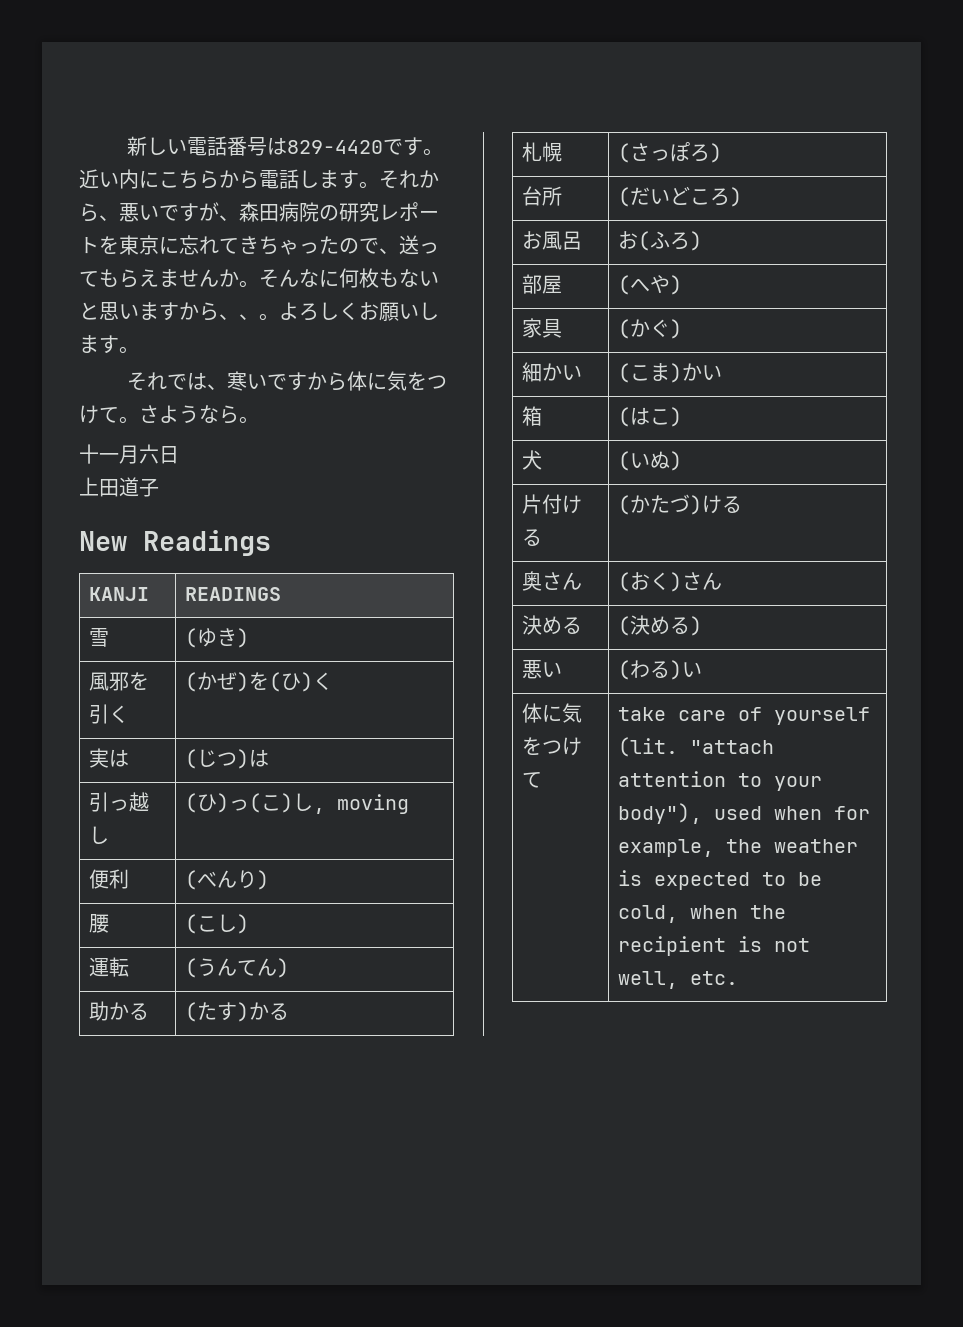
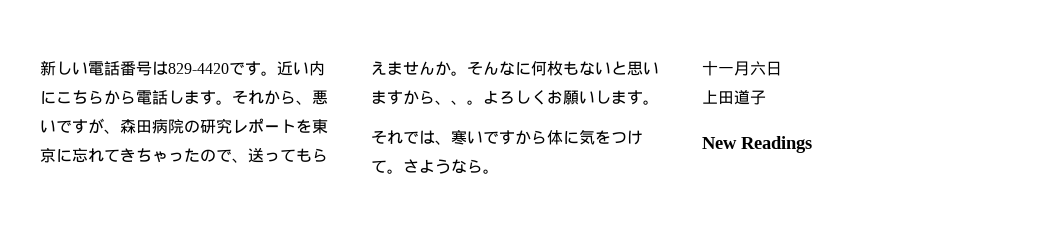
[88,587,149,601] [184,587,281,601] [88,628,109,647] [184,628,249,648] [88,672,149,691] [88,704,129,724] [184,672,333,692] [88,748,129,768] [184,749,269,769] [88,792,149,812] [88,826,109,844] [184,793,409,814] [88,869,129,889] [184,870,269,890] [88,914,109,933] [184,914,249,934] [88,957,129,977] [184,958,289,978] [88,1001,149,1021] [184,1002,289,1022] [521,142,562,162] [617,142,722,163] [521,186,562,206] [617,186,742,207] [521,231,582,250] [617,231,702,251] [521,274,562,294] [617,275,682,295] [521,318,562,338] [617,319,682,339] [521,362,582,382] [617,363,722,383] [521,406,542,426] [617,407,682,427] [521,450,542,470] [617,451,682,471] [521,494,582,514] [521,529,542,546] [617,494,742,515] [521,571,582,591] [617,572,722,592] [521,615,582,635] [617,615,702,636] [521,660,562,679] [617,660,702,680] [521,703,582,723] [521,737,582,756] [521,772,542,788] [617,707,870,725] [617,737,774,757] [617,771,822,791] [617,803,870,824] [617,839,858,857] [617,870,822,890] [617,905,786,923] [617,936,810,956] [617,971,738,989] // KANJI | READINGS // 雪 | (ゆき) // 風邪を引く | (かぜ)を(ひ)く // 実は | (じつ)は // 引っ越し | (ひ)っ(こ)し, moving // 便利 | (べんり) // 腰 | (こし) // 運転 | (うんてん) // 助かる | (たす)かる // 札幌 | (さっぽろ) // 台所 | (だいどころ) // お風呂 | お(ふろ) // 部屋 | (へや) // 家具 | (かぐ) // 細かい | (こま)かい // 箱 | (はこ) // 犬 | (いぬ) // 片付ける | (かたづ)ける // 奥さん | (おく)さん // 決める | (決める) // 悪い | (わる)い // 体に気をつけて | take care of yourself (lit. "attach attention to your body"), used when for example, the weather is expected to be cold, when the recipient is not well, etc. -> (812, 144) none

